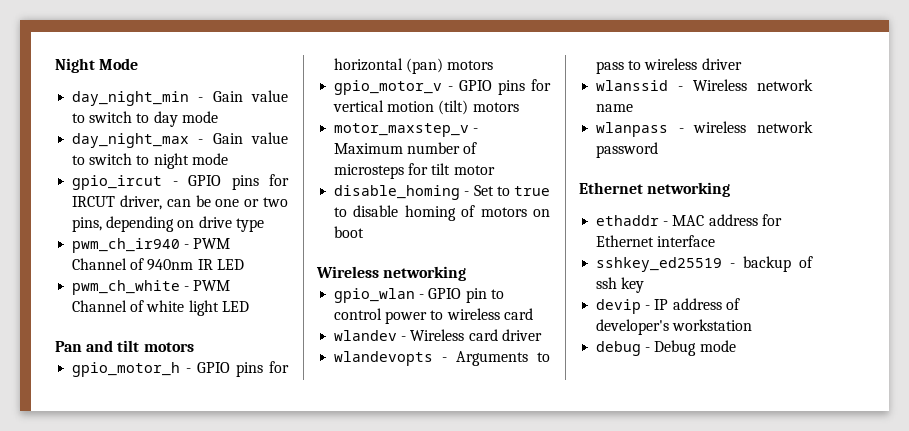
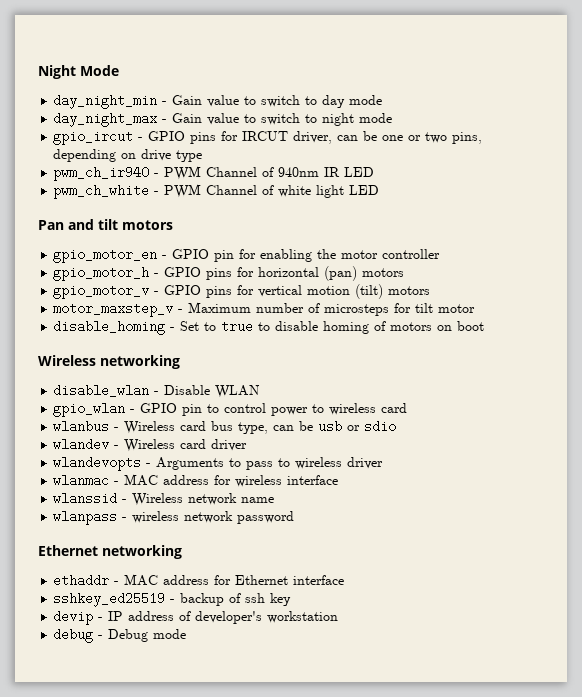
(194, 347) none -> [53,248,441,263] // gpio_motor_en - GPIO pin for enabling the motor controller
(467, 273) none -> [53,384,261,398] // disable_wlan - Disable WLAN
(533, 314) none -> [53,420,397,434] // wlanbus - Wireless card bus type, can be usb or sdio
(742, 64) none -> [53,474,339,487] // wlanmac - MAC address for wireless interface

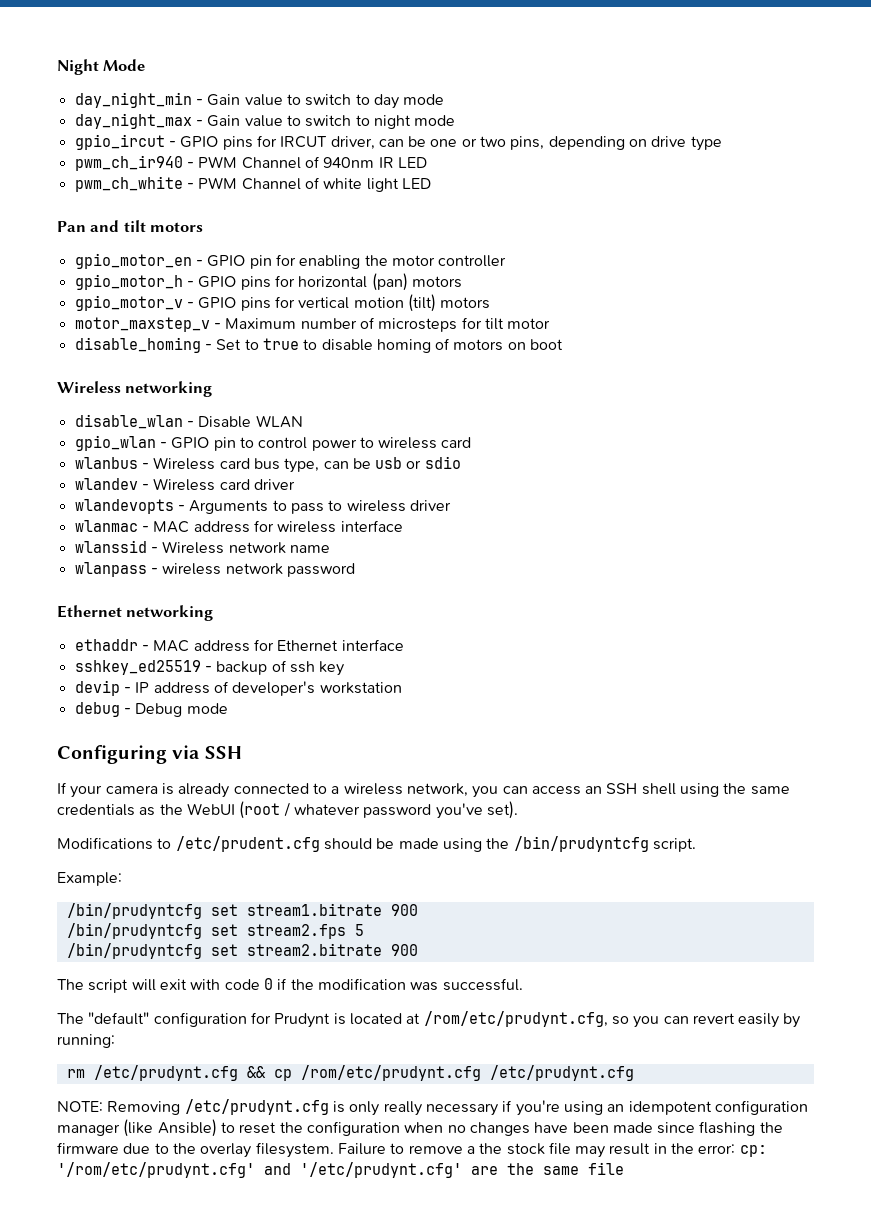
(187, 634) none -> [57,745,242,764] [57,782,790,798] [57,801,518,819] [57,836,696,852] [57,872,122,886] [66,903,418,919] [66,923,364,939] [66,943,418,959] [57,978,523,993] [57,1011,801,1028] [57,1034,115,1048] [66,1065,634,1081] [57,1099,808,1116] [57,1119,783,1137] [57,1142,767,1158] [57,1162,624,1178] // Configuring via SSH // If your camera is already connected to a wireless network, you can access an SSH shell using the same credentials as the WebUI (root / whatever password you've set). // Modifications to /etc/prudent.cfg should be made using the /bin/prudyntcfg script. // Example: // /bin/prudyntcfg set stream1.bitrate 900 // /bin/prudyntcfg set stream2.fps 5 // /bin/prudyntcfg set stream2.bitrate 900 // The script will exit with code 0 if the modification was successful. // The "default" configuration for Prudynt is located at /rom/etc/prudynt.cfg, so you can revert easily by running: // rm /etc/prudynt.cfg && cp /rom/etc/prudynt.cfg /etc/prudynt.cfg // NOTE: Removing /etc/prudynt.cfg is only really necessary if you're using an idempotent configuration manager (like Ansible) to reset the configuration when no changes have been made since flashing the firmware due to the overlay filesystem. Failure to remove a the stock file may result in the error: cp: '/rom/etc/prudynt.cfg' and '/etc/prudynt.cfg' are the same file

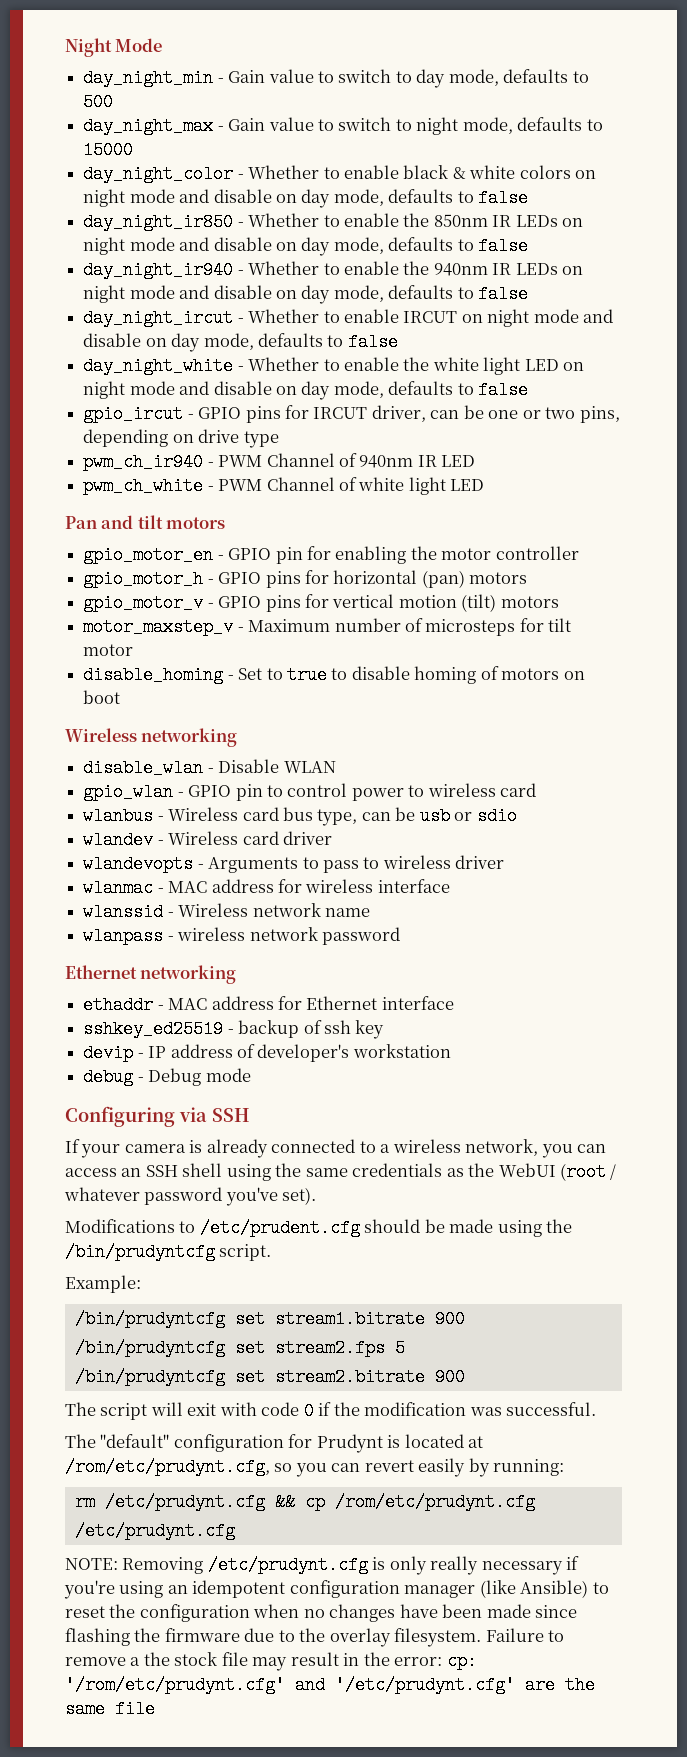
[403,94,445,105] mode -> [448,69,589,86] [83,93,114,111] mode, defaults to 500
[414,115,456,126] mode -> [462,117,603,134] [83,141,134,159] [83,165,597,183] [83,189,529,208] [83,213,584,231] [83,237,529,256] [83,261,584,279] [83,285,529,304] [83,309,614,327] [83,333,398,352] [83,357,585,375] [83,381,529,400] mode, defaults to 15000 // day_night_color - Whether to enable black & white colors on night mode and disable on day mode, defaults to false // day_night_ir850 - Whether to enable the 850nm IR LEDs on night mode and disable on day mode, defaults to false // day_night_ir940 - Whether to enable the 940nm IR LEDs on night mode and disable on day mode, defaults to false // day_night_ircut - Whether to enable IRCUT on night mode and disable on day mode, defaults to false // day_night_white - Whether to enable the white light LED on night mode and disable on day mode, defaults to false

